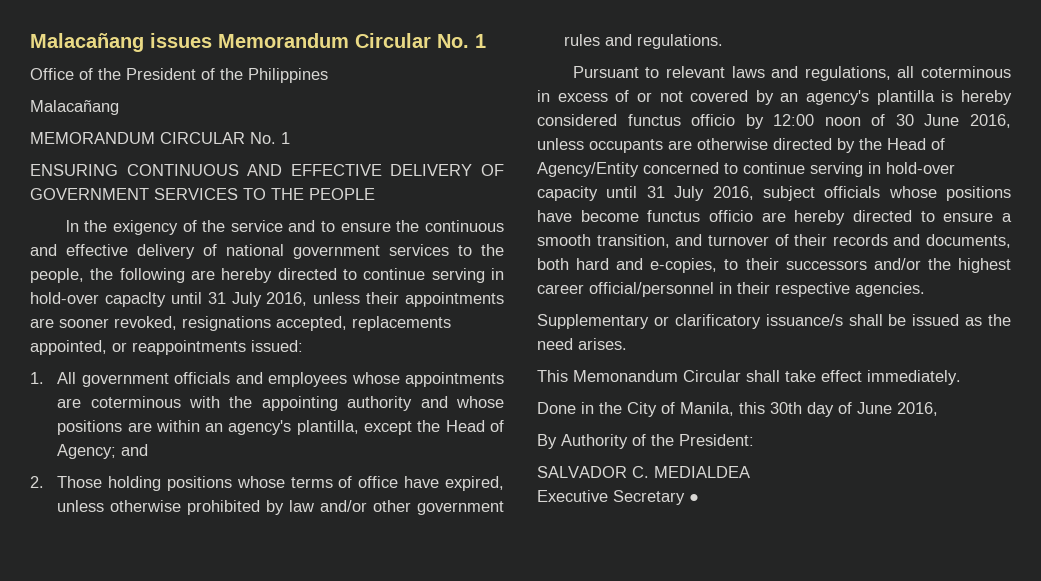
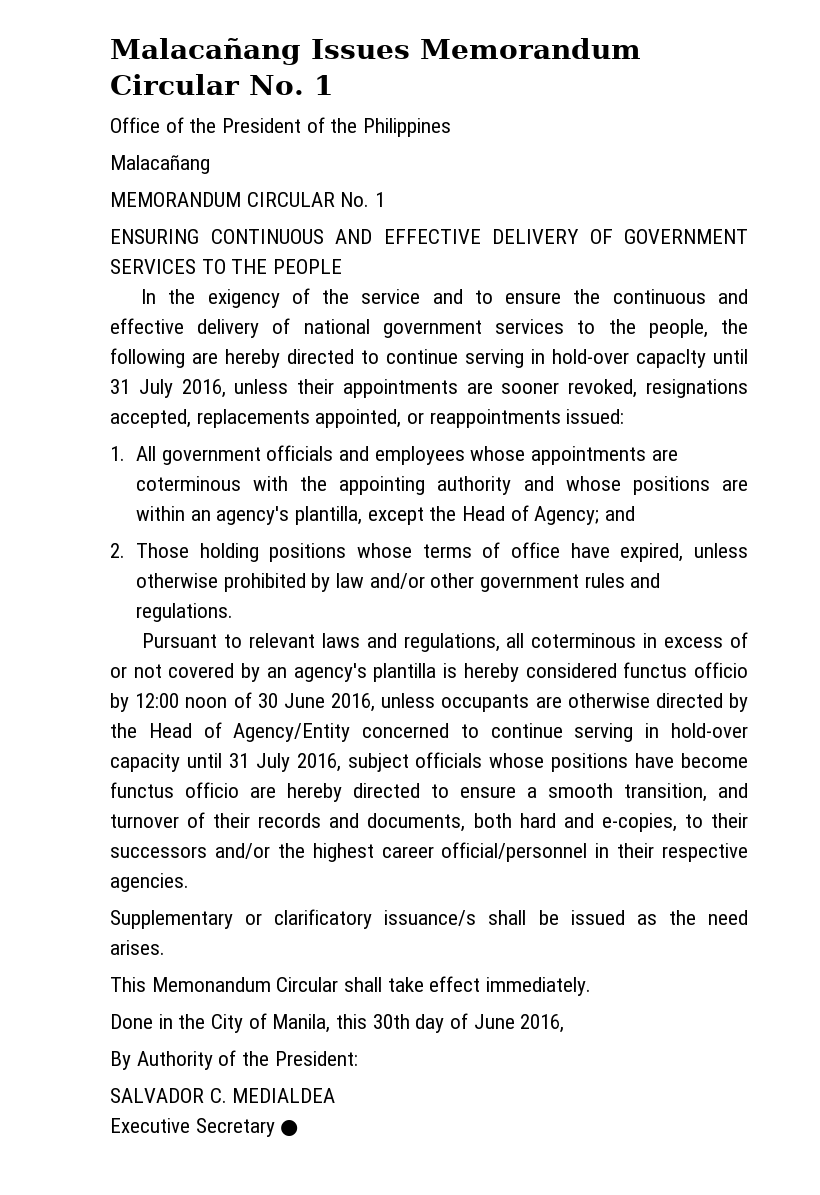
[30,33,212,52] Malacañang issues -> [110,38,410,65] Malacañang Issues

